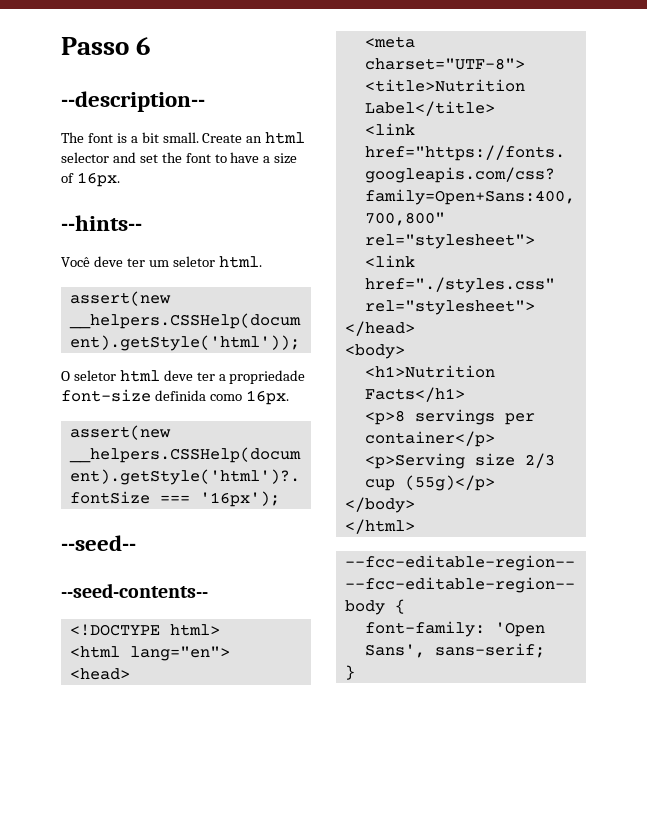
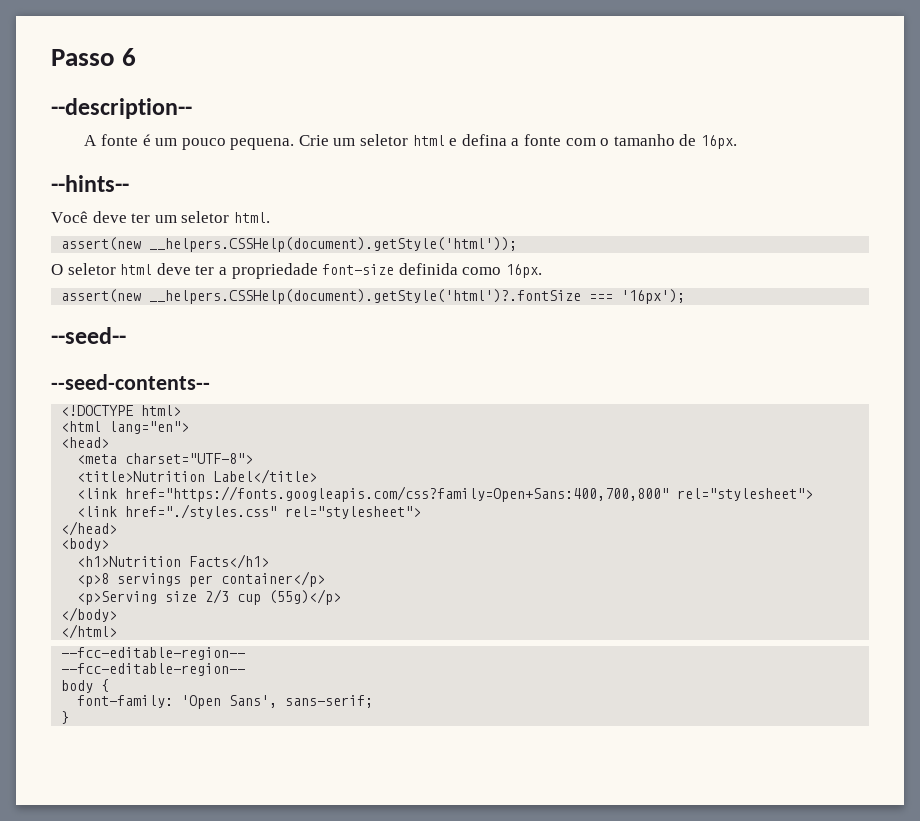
[61,132,306,144] [61,152,298,164] [61,173,74,183] The font is a bit small. Create an html selector and set the font to have a size of -> [84,134,697,150] A fonte é um pouco pequena. Crie um seletor html e defina a fonte com o tamanho de

